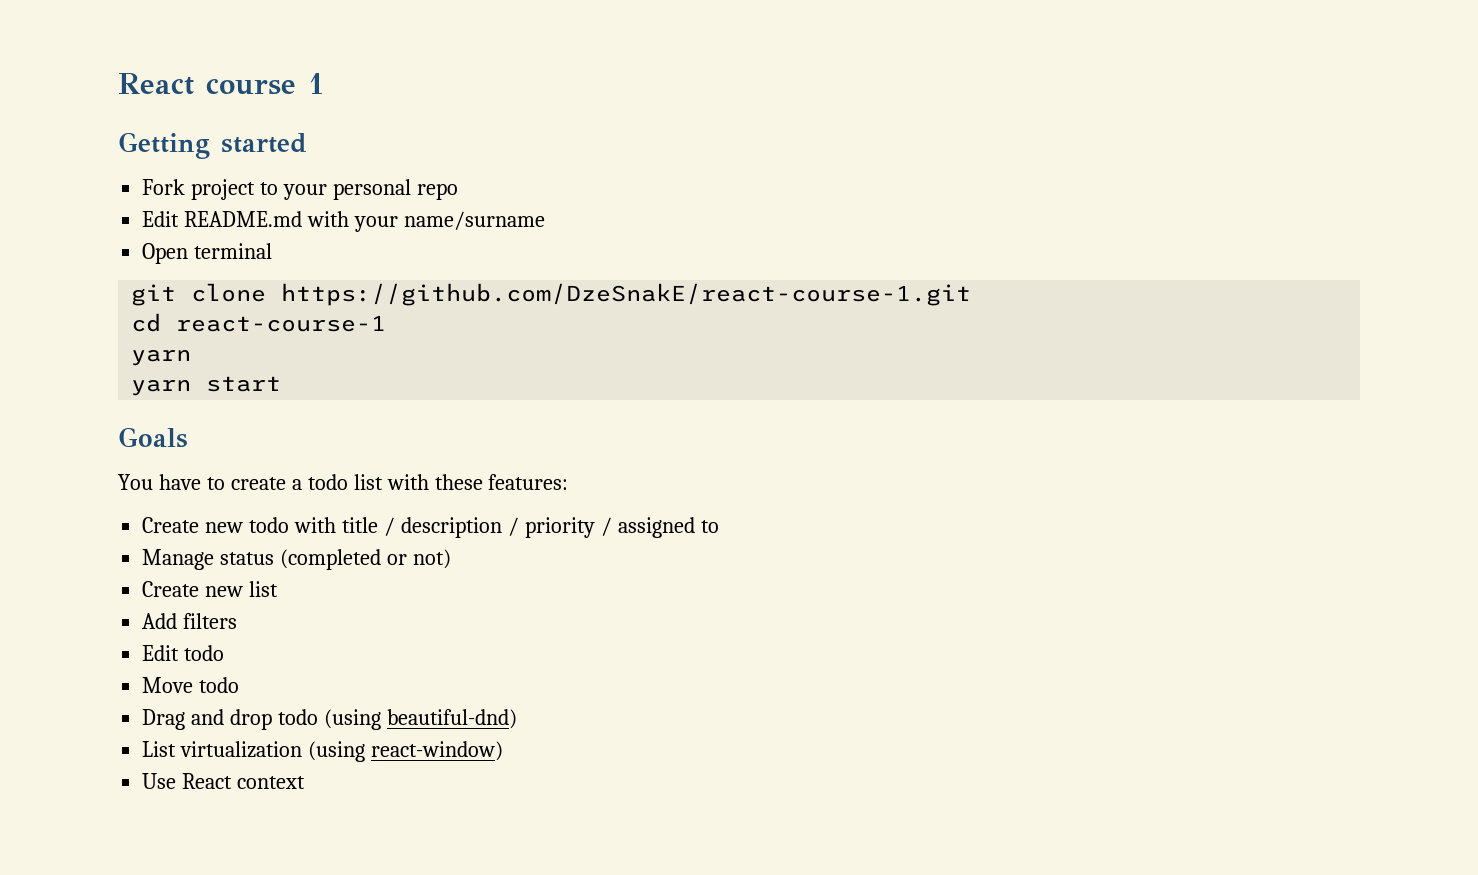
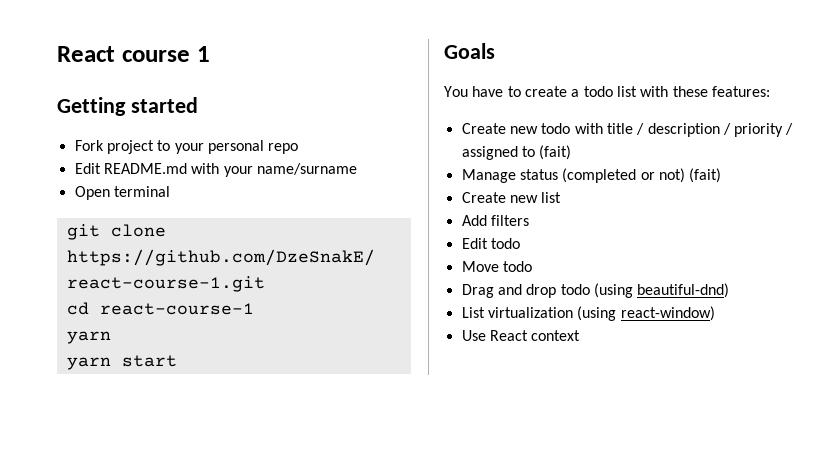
(719, 526) none -> [539,145,572,160] (fait)
(451, 559) none -> [689,168,722,183] (fait)

